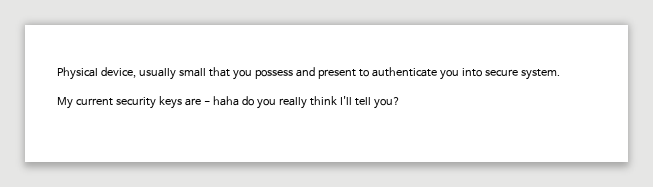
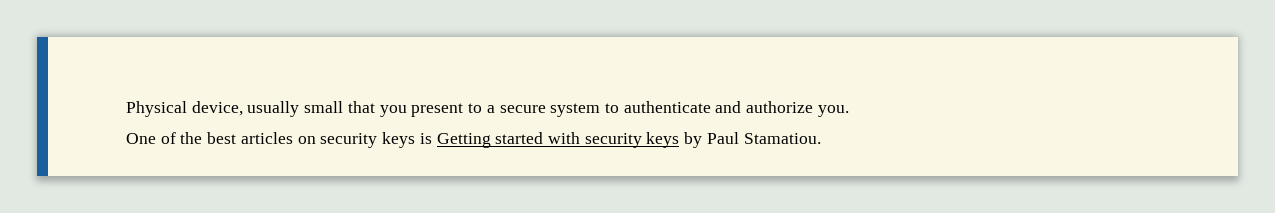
[254,67,560,80] [57,96,400,109] possess and present to authenticate you into secure system. // My current security keys are - haha do you really think I'll tell you? -> [411,101,849,117] [126,132,821,148] present to a secure system to authenticate and authorize you. // One of the best articles on security keys is Getting started with security keys by Paul Stamatiou.

